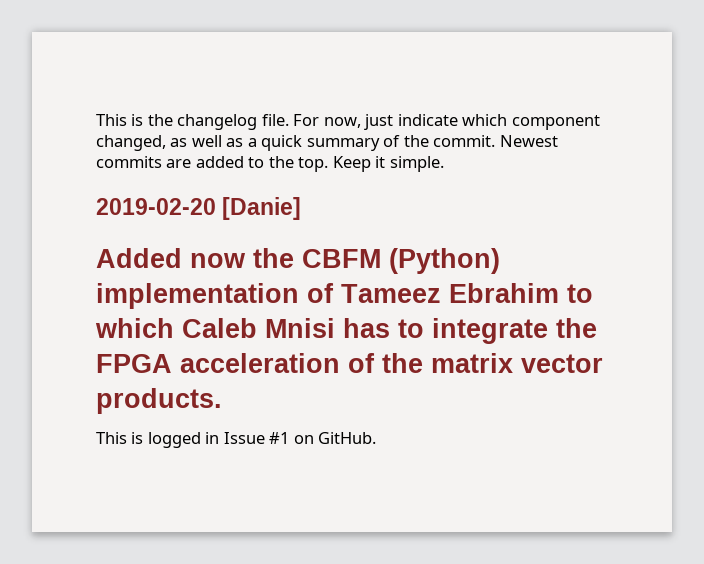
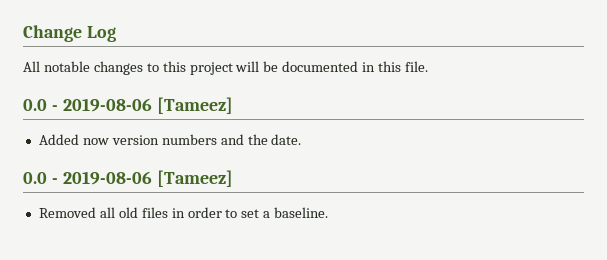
[96,114,600,130] [96,135,558,151] [96,156,444,172] [96,197,302,220] [96,248,500,274] [96,283,593,309] [95,318,597,344] [96,353,603,373] [96,388,222,414] [96,432,377,448] This is the changelog file. For now, just indicate which component changed, as well as a quick summary of the commit. Newest commits are added to the top. Keep it simple. // 2019-02-20 [Danie] // Added now the CBFM (Python) implementation of Tameez Ebrahim to which Caleb Mnisi has to integrate the FPGA acceleration of the matrix vector products. // This is logged in Issue #1 on GitHub. -> [23,25,116,42] [23,61,429,75] [23,97,233,114] [38,134,302,145] [23,170,233,187] [38,207,329,218] Change Log // All notable changes to this project will be documented in this file. // 0.0 - 2019-08-06 [Tameez] // Added now version numbers and the date. // 0.0 - 2019-08-06 [Tameez] // Removed all old files in order to set a baseline.

